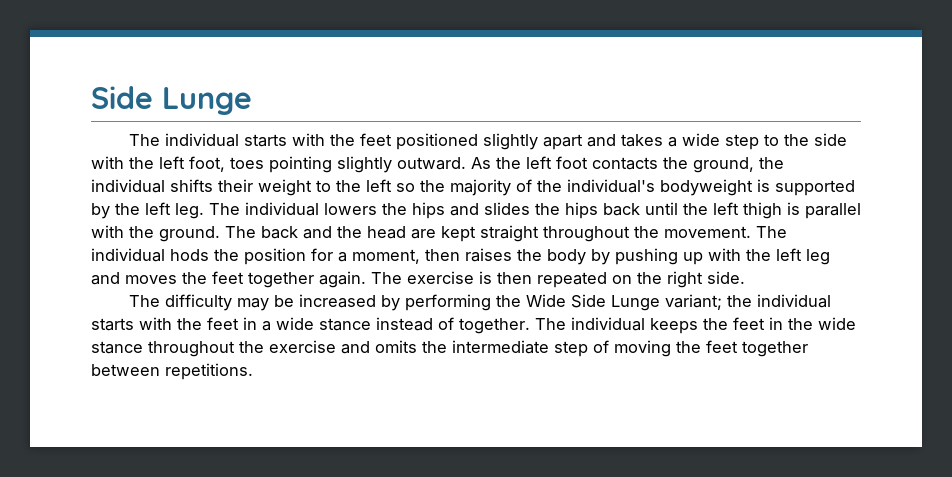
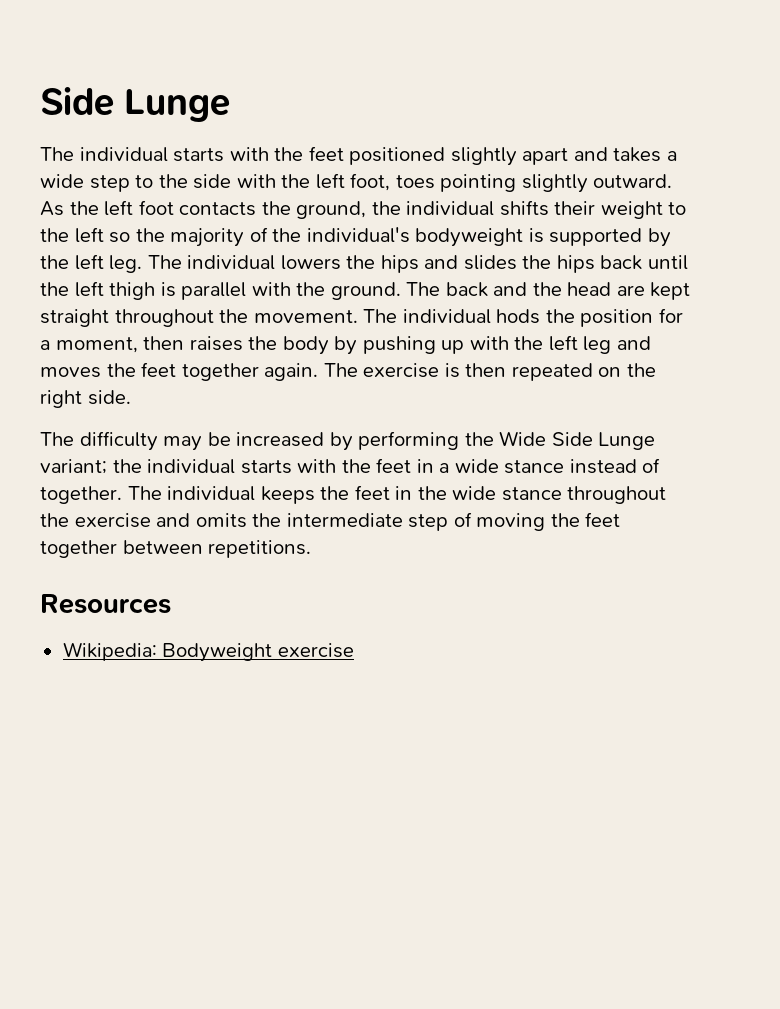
(253, 371) none -> [40,594,171,614] [62,642,354,662] // Resources // Wikipedia: Bodyweight exercise

